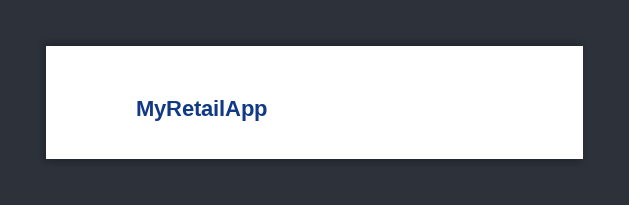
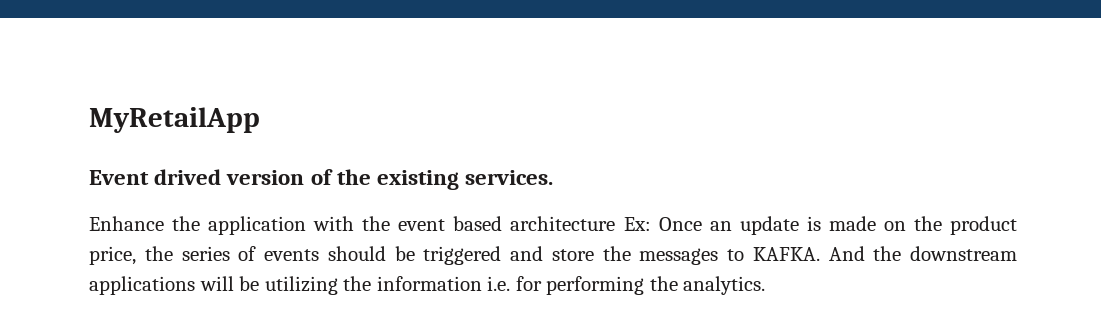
(267, 110) none -> [89,169,554,190] [89,216,1017,235] [89,246,1017,265] [89,276,766,295] // Event drived version of the existing services. // Enhance the application with the event based architecture Ex: Once an update is made on the product price, the series of events should be triggered and store the messages to KAFKA. And the downstream applications will be utilizing the information i.e. for performing the analytics.

